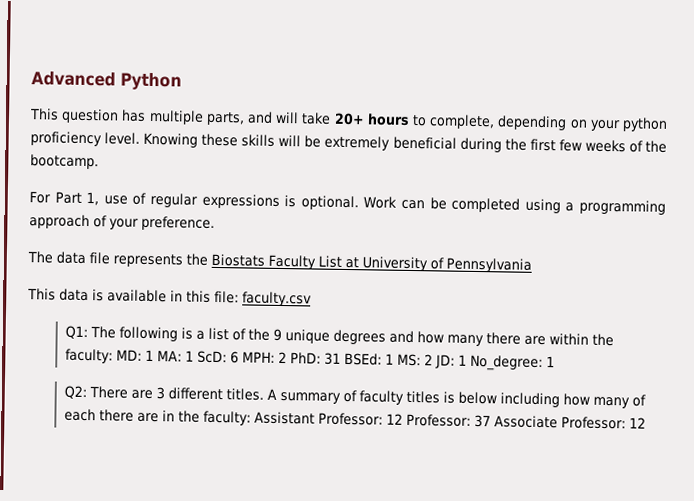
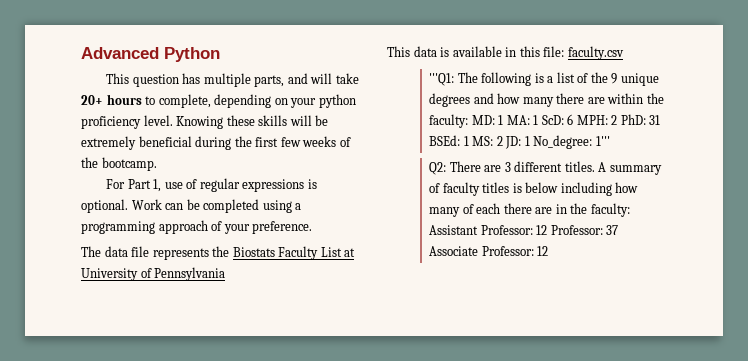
[64,325,88,340] Q1: -> [429,73,455,86] '''Q1:
[545,356,555,368] 1 -> [595,136,610,146] 1'''

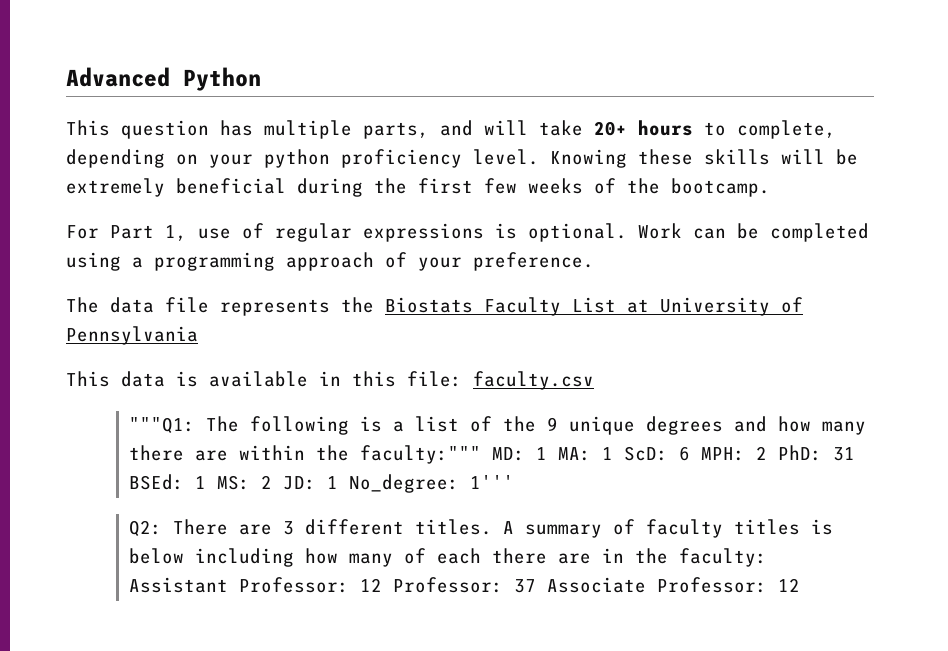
[429,73,455,86] '''Q1: -> [128,417,195,434] """Q1:
[429,114,469,128] faculty: -> [359,445,481,464] faculty:"""

